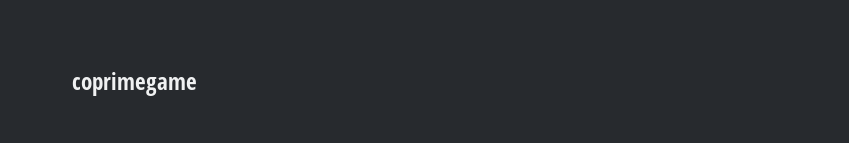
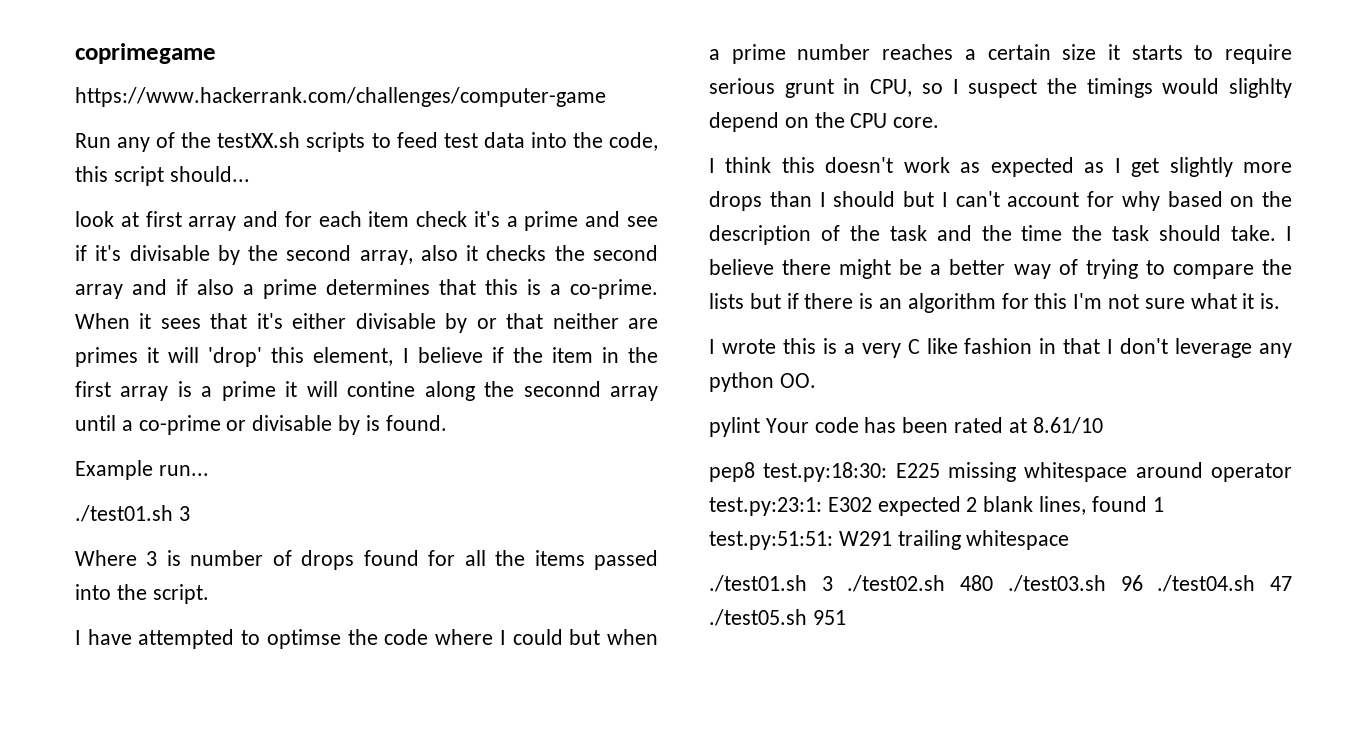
(197, 84) none -> [75,87,606,107] [75,132,658,152] [75,166,250,186] [75,211,658,231] [75,245,658,265] [75,279,658,299] [75,313,658,333] [75,347,658,367] [75,381,658,401] [75,415,447,435] [75,460,209,480] [75,505,190,522] [75,550,658,570] [75,584,209,604] [75,629,659,649] [709,44,1292,64] [709,78,1292,98] [709,112,940,132] [709,157,1292,177] [709,191,1292,211] [709,225,1292,245] [709,259,1292,279] [709,293,1281,313] [709,338,1292,358] [709,372,816,392] [709,417,1103,437] [709,462,1292,482] [709,496,1164,516] [709,530,1070,550] [709,575,1292,592] [709,609,846,626] // https://www.hackerrank.com/challenges/computer-game // Run any of the testXX.sh scripts to feed test data into the code, this script should... // look at first array and for each item check it's a prime and see if it's divisable by the second array, also it checks the second array and if also a prime determines that this is a co-prime. When it sees that it's either divisable by or that neither are primes it will 'drop' this element, I believe if the item in the first array is a prime it will contine along the seconnd array until a co-prime or divisable by is found. // Example run... // ./test01.sh 3 // Where 3 is number of drops found for all the items passed into the script. // I have attempted to optimse the code where I could but when a prime number reaches a certain size it starts to require serious grunt in CPU, so I suspect the timings would slighlty depend on the CPU core. // I think this doesn't work as expected as I get slightly more drops than I should but I can't account for why based on the description of the task and the time the task should take. I believe there might be a better way of trying to compare the lists but if there is an algorithm for this I'm not sure what it is. // I wrote this is a very C like fashion in that I don't leverage any python OO. // pylint Your code has been rated at 8.61/10 // pep8 test.py:18:30: E225 missing whitespace around operator test.py:23:1: E302 expected 2 blank lines, found 1 test.py:51:51: W291 trailing whitespace // ./test01.sh 3 ./test02.sh 480 ./test03.sh 96 ./test04.sh 47 ./test05.sh 951

